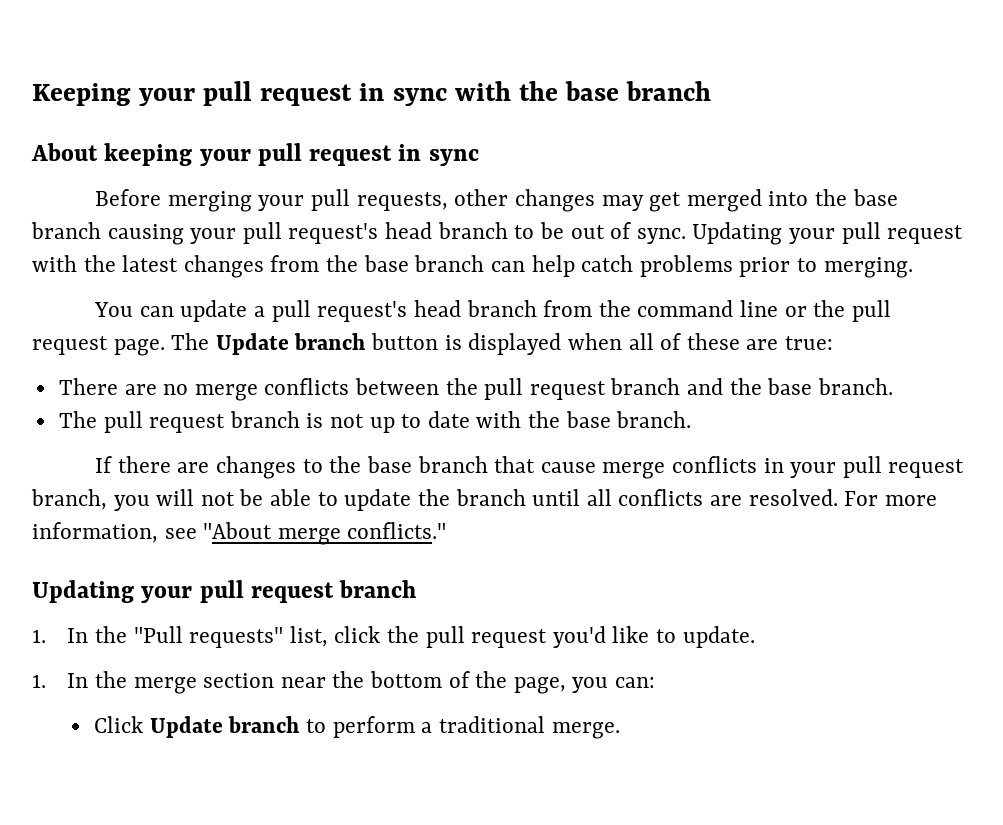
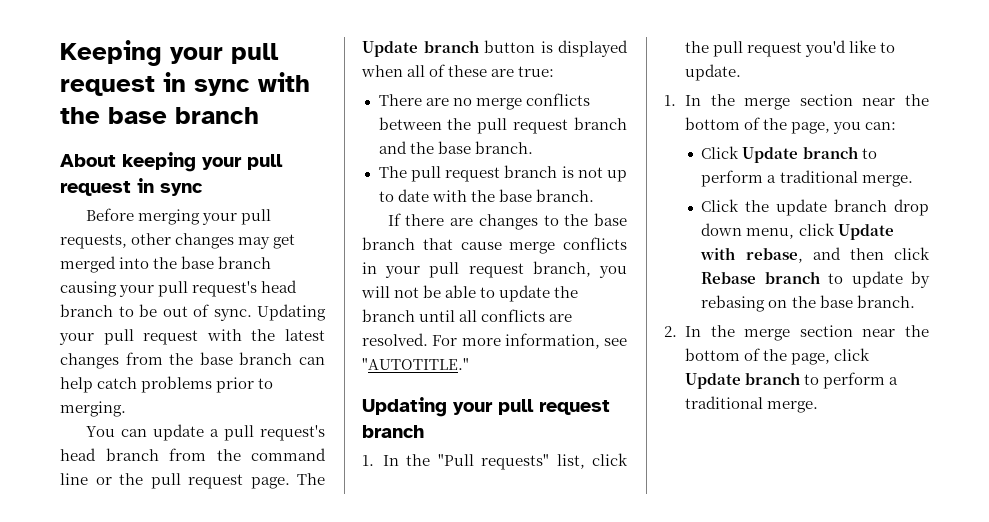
[203,522,447,545] "About merge conflicts." -> [362,358,469,370] "AUTOTITLE."
(620, 730) none -> [701,199,929,216] [701,223,894,240] [700,247,930,263] [701,271,930,288] [701,295,915,312] [664,325,929,341] [684,348,871,365] [684,372,899,389] [684,396,818,413] // Click the update branch drop down menu, click Update with rebase, and then click Rebase branch to update by rebasing on the base branch. // 2. In the merge section near the bottom of the page, click Update branch to perform a traditional merge.

